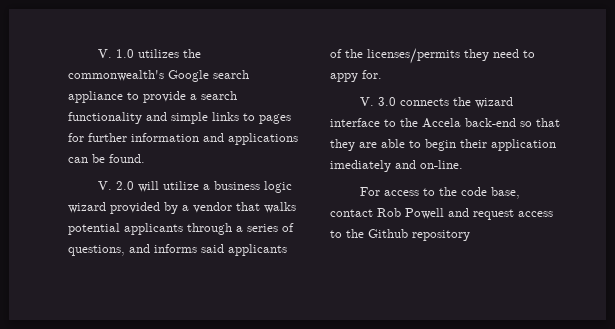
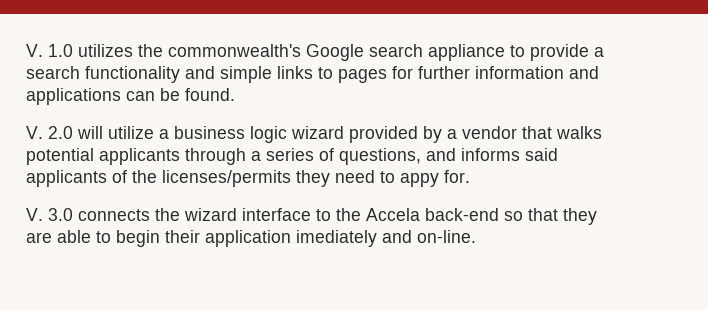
[360,187,521,199] [330,208,553,220] [330,229,470,241] // For access to the code base, contact Rob Powell and request access to the Github repository -> (476, 236) none

